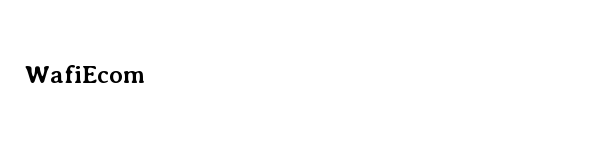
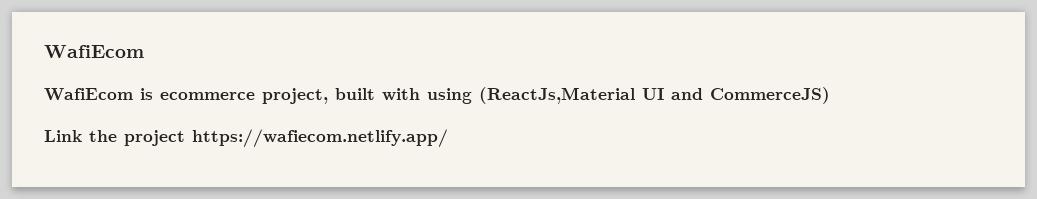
[25,65,145,83] WafiEcom -> [44,45,144,58] [44,87,830,104] [44,129,448,148] WafiEcom // WafiEcom is ecommerce project, built with using (ReactJs,Material UI and CommerceJS) // Link the project https://wafiecom.netlify.app/

